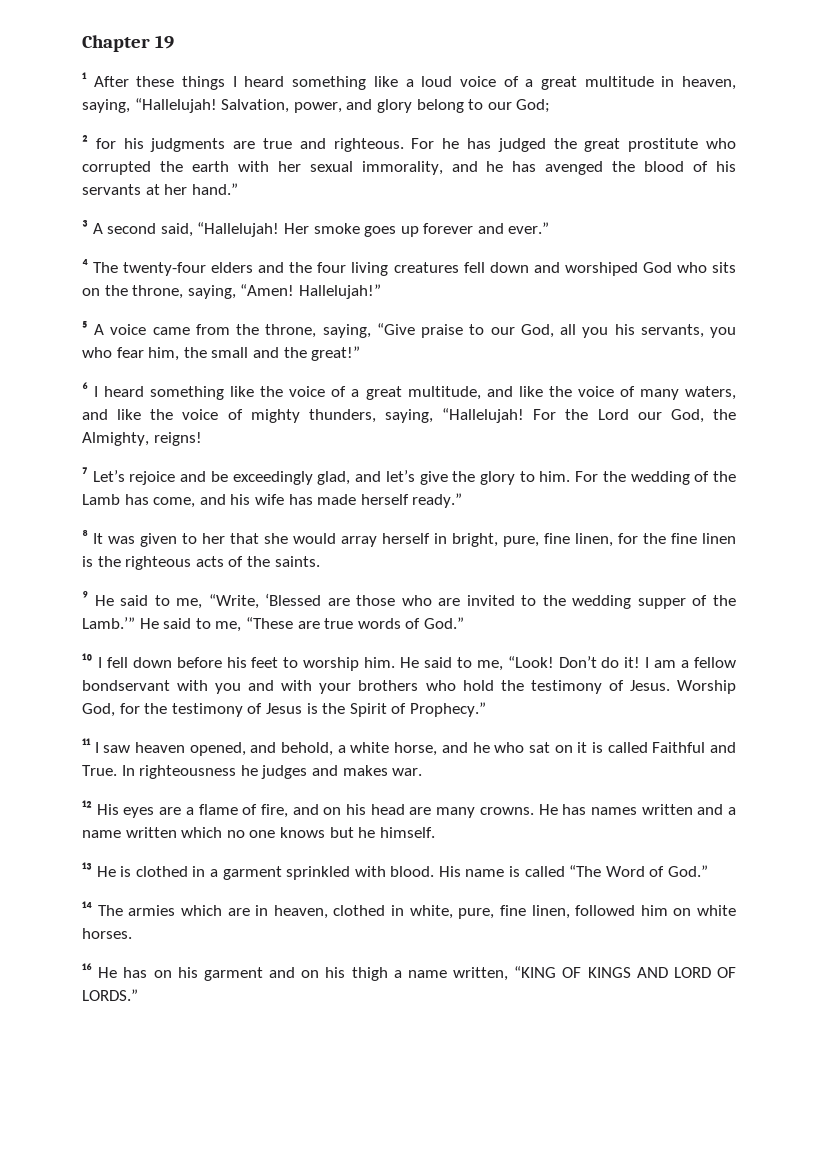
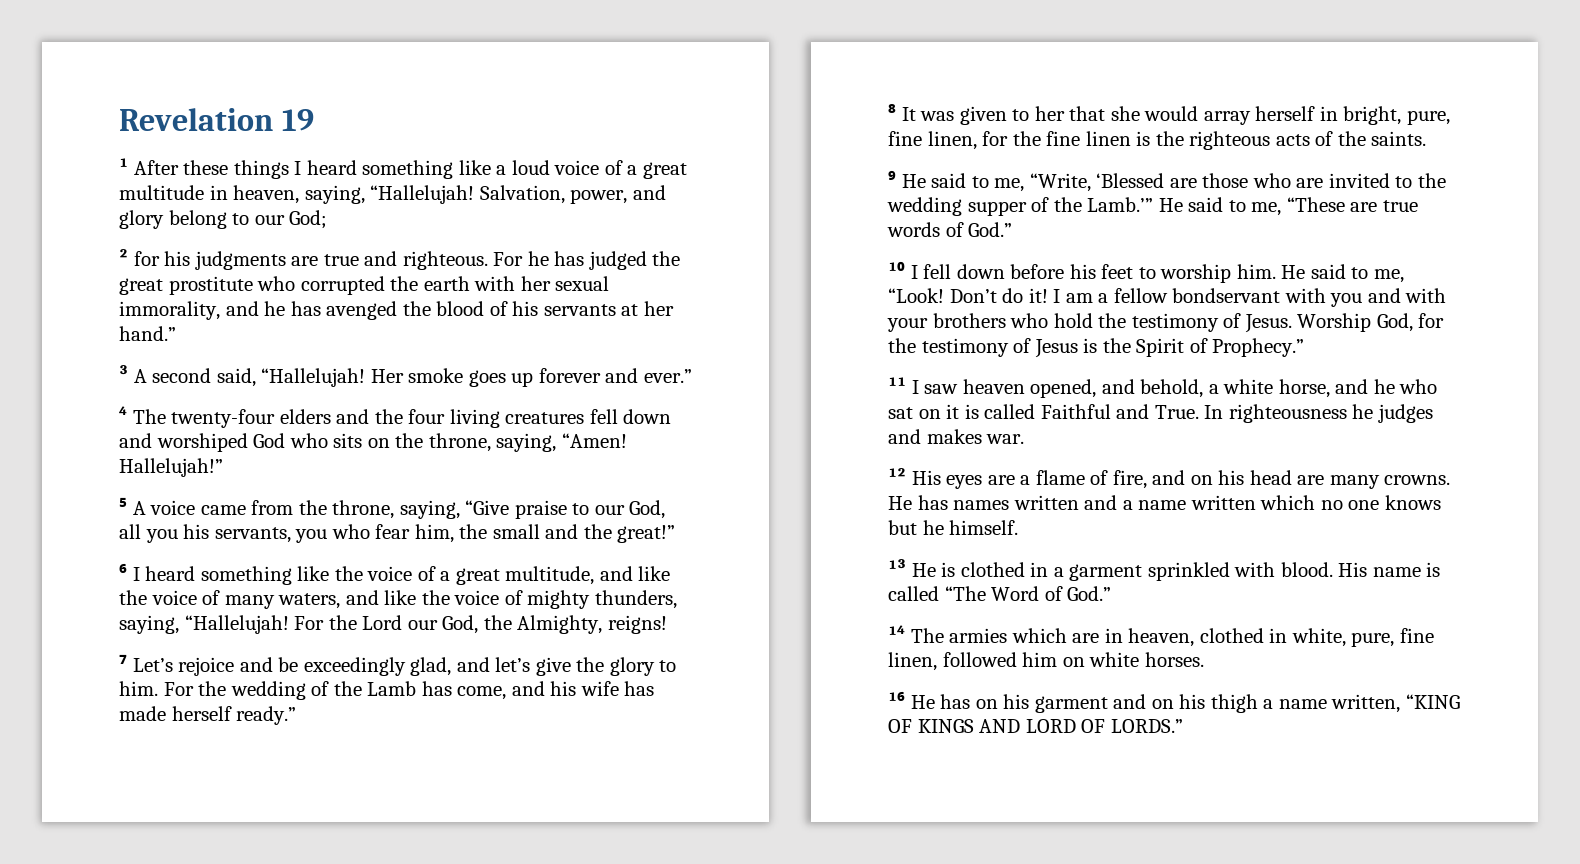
[82,35,150,52] Chapter -> [119,108,273,131] Revelation

